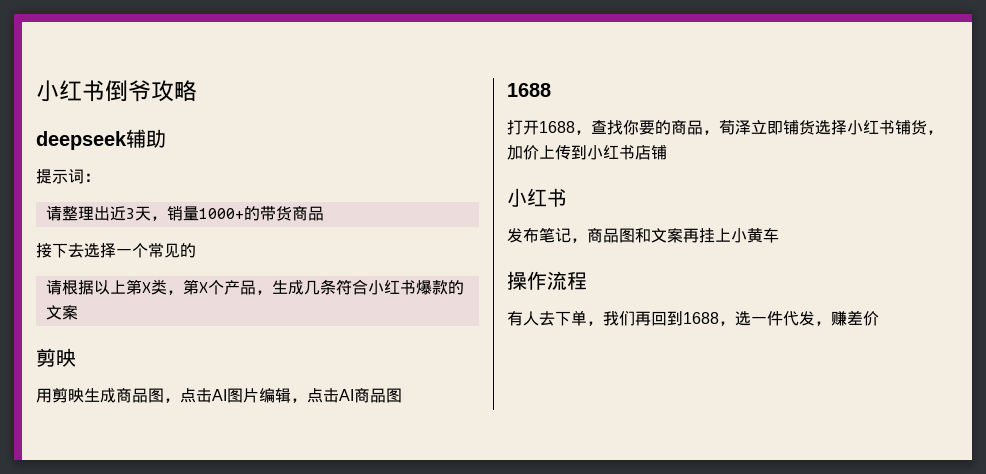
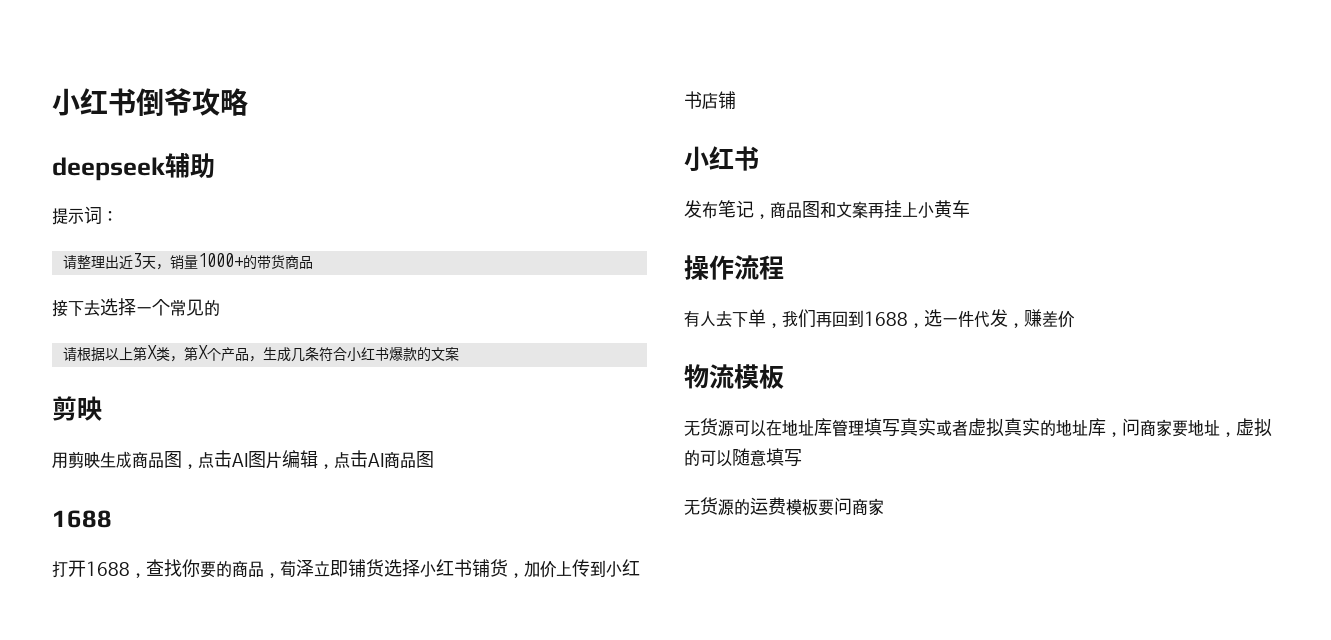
(879, 318) none -> [684,364,784,389] [684,418,1272,437] [684,448,802,467] [684,497,884,516] // 物流模板 // 无货源可以在地址库管理填写真实或者虚拟真实的地址库，问商家要地址，虚拟的可以随意填写 // 无货源的运费模板要问商家

